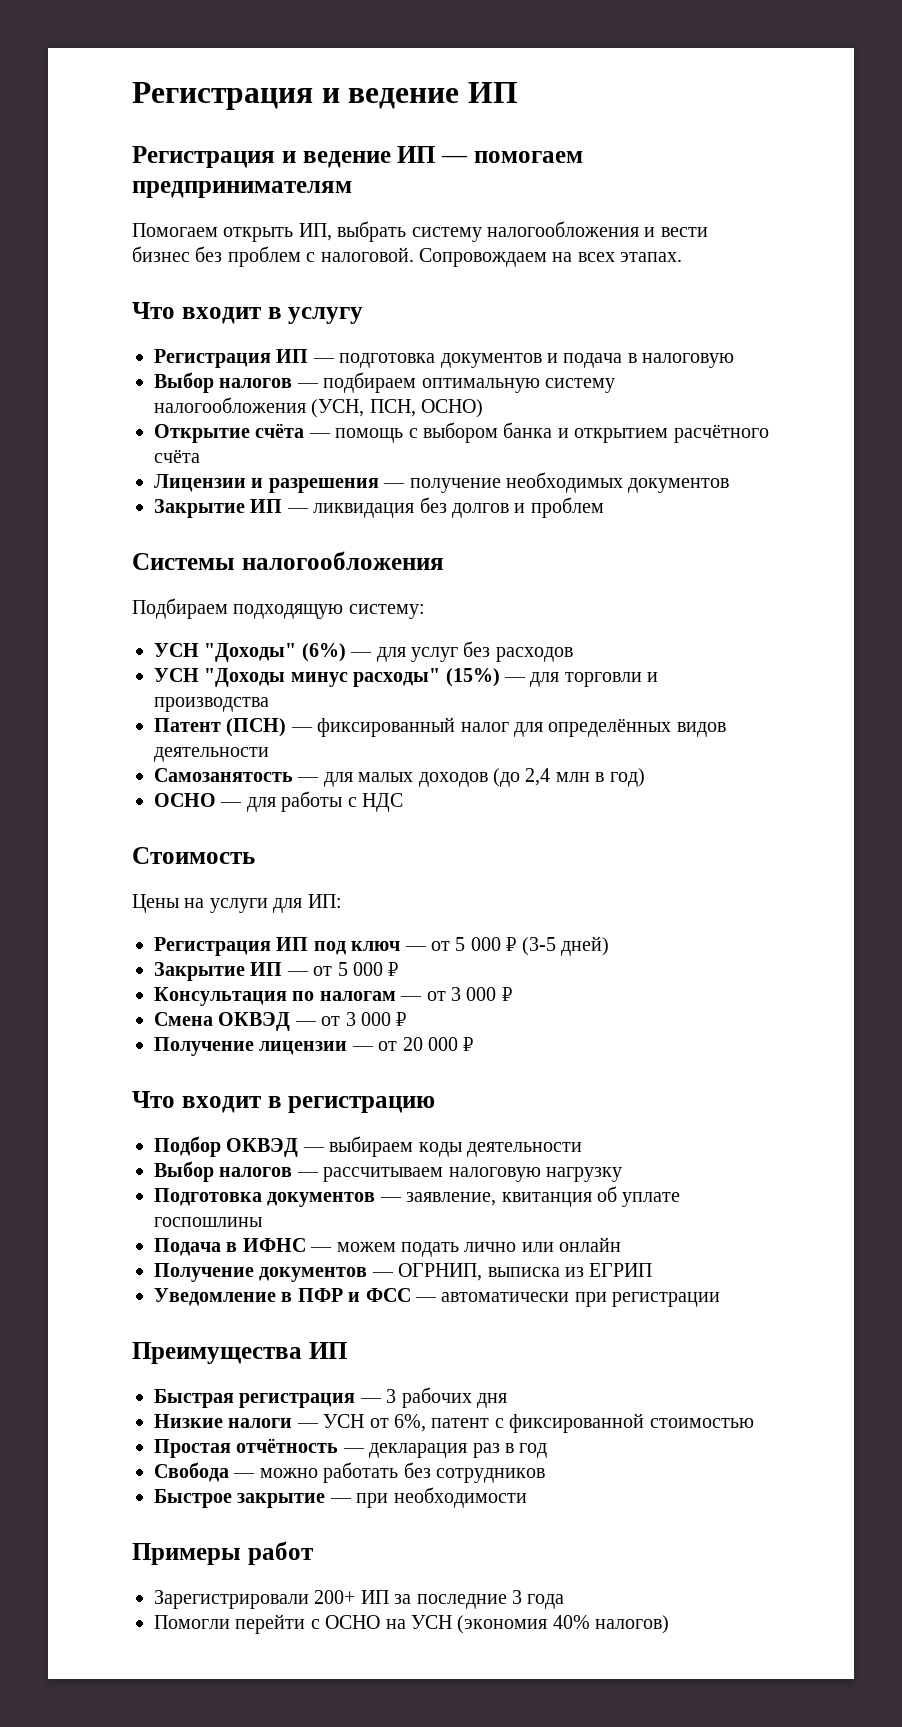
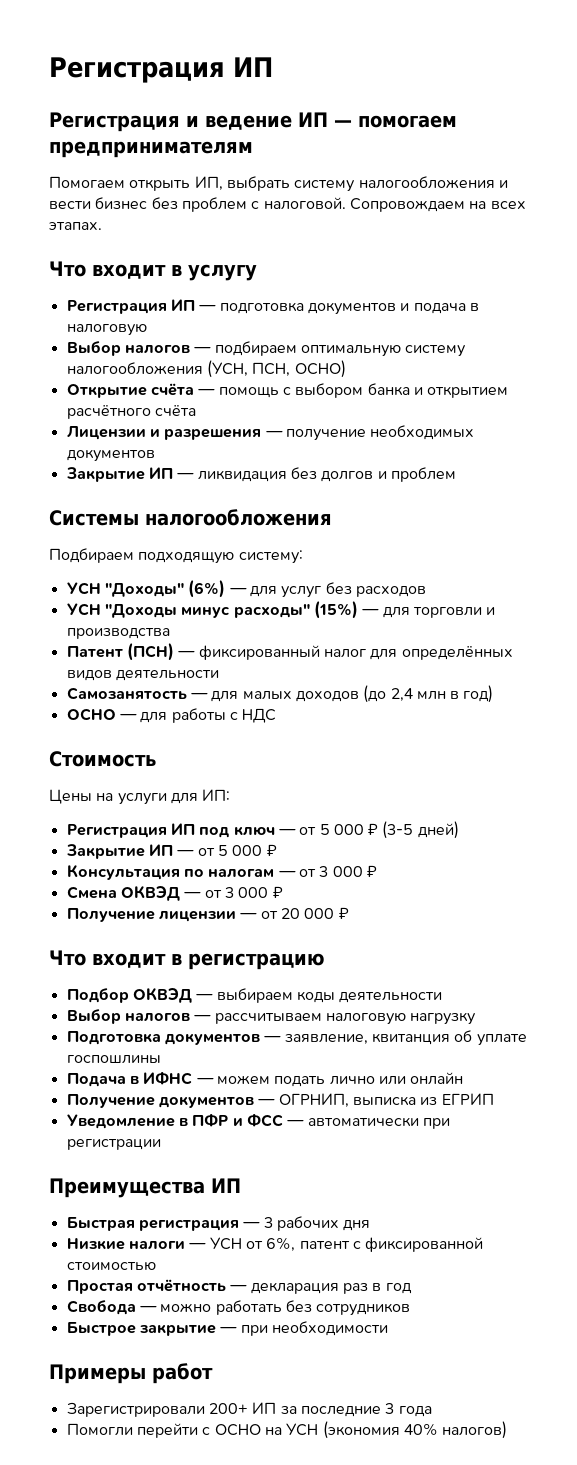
[132,82,460,110] Регистрация и ведение -> [49,57,225,83] Регистрация

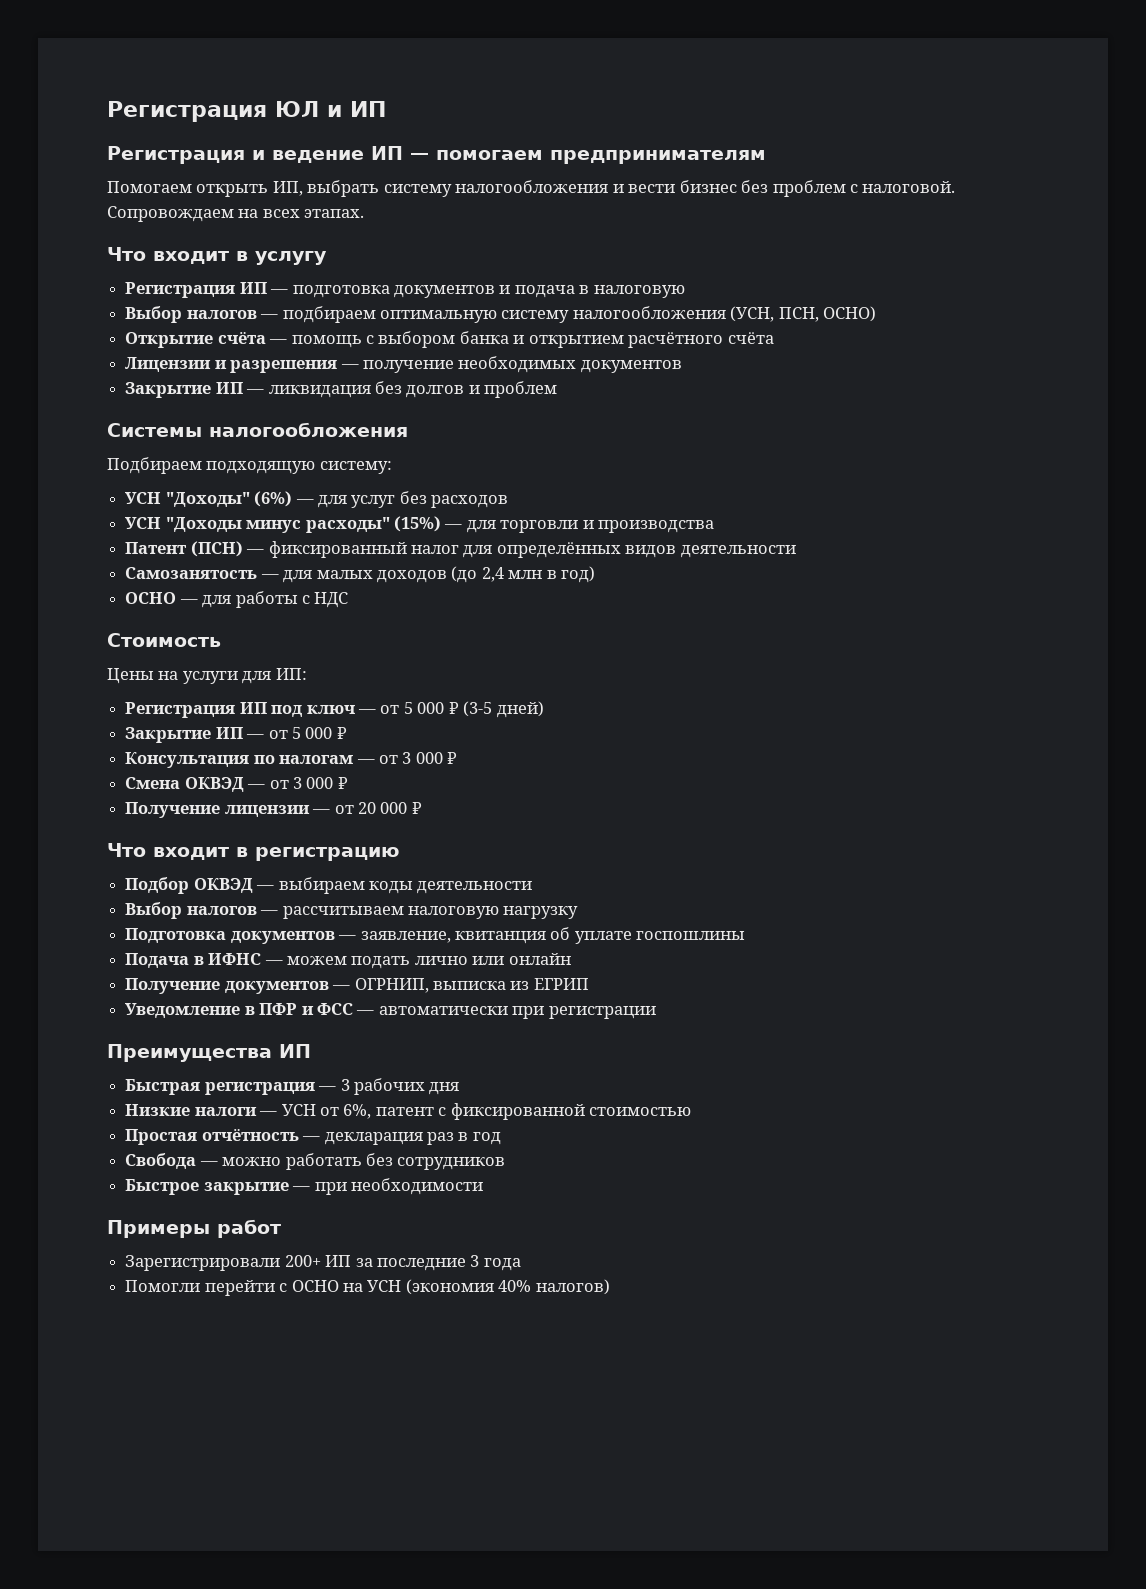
[49,57,225,83] Регистрация -> [107,101,342,122] Регистрация ЮЛ и

